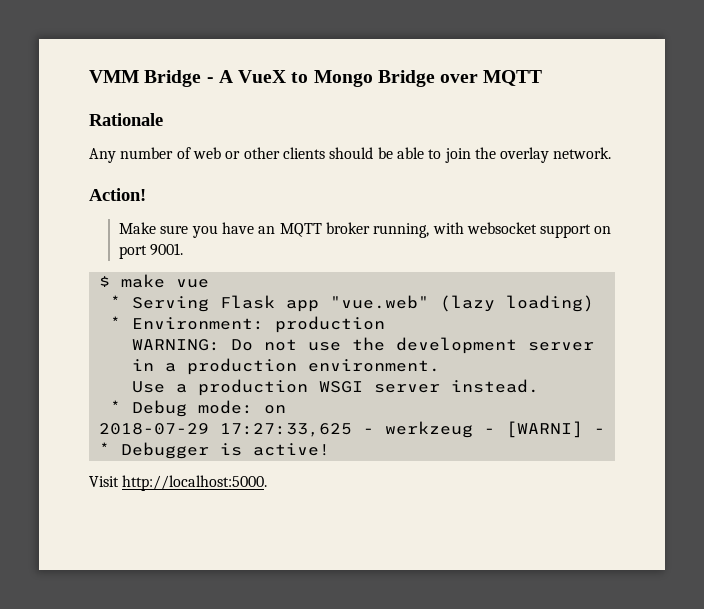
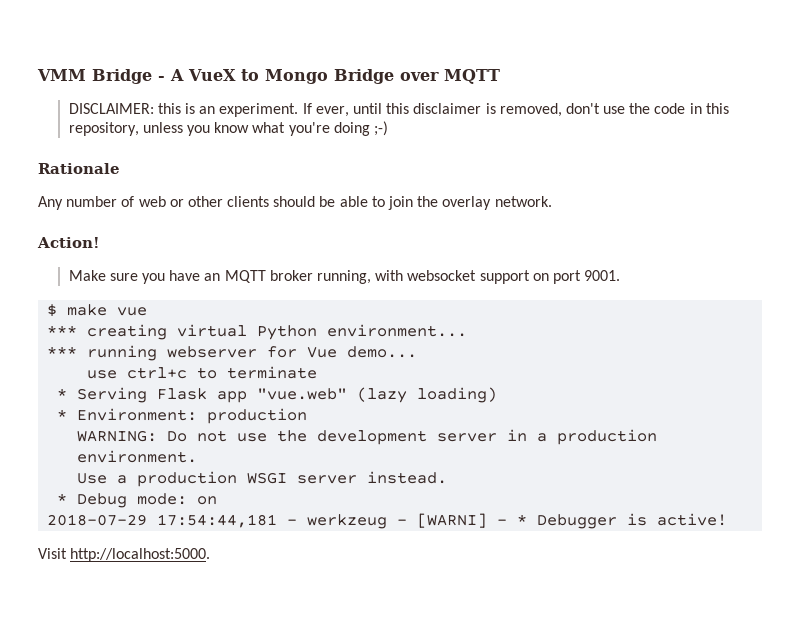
(543, 78) none -> [68,103,729,117] [68,121,388,136] // DISCLAIMER: this is an experiment. If ever, until this disclaimer is removed, don't use the code in this repository, unless you know what you're doing ;-)
(209, 283) none -> [47,324,468,340] [47,345,418,361] [87,366,318,379] // *** creating virtual Python environment... // *** running webserver for Vue demo... // use ctrl+c to terminate
[219,423,352,437] 17:27:33,625 -> [157,514,278,528] 17:54:44,181

